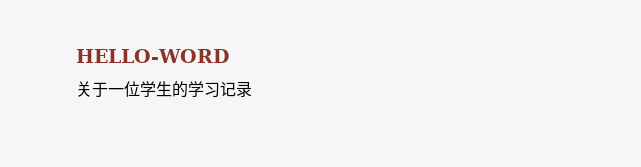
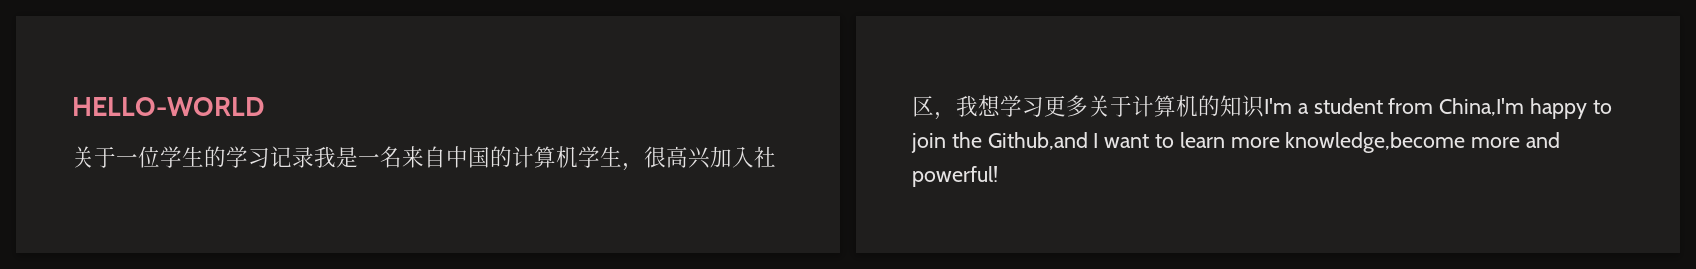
[76,49,229,63] HELLO-WORD -> [72,97,264,116] HELLO-WORLD
(252, 89) none -> [314,146,776,171] [912,95,1612,120] [911,132,1561,153] [912,166,998,187] 我是一名来自中国的计算机学生，很高兴加入社区，我想学习更多关于计算机的知识I'm a student from China,I'm happy to join the Github,and I want to learn more knowledge,become more and powerful!

